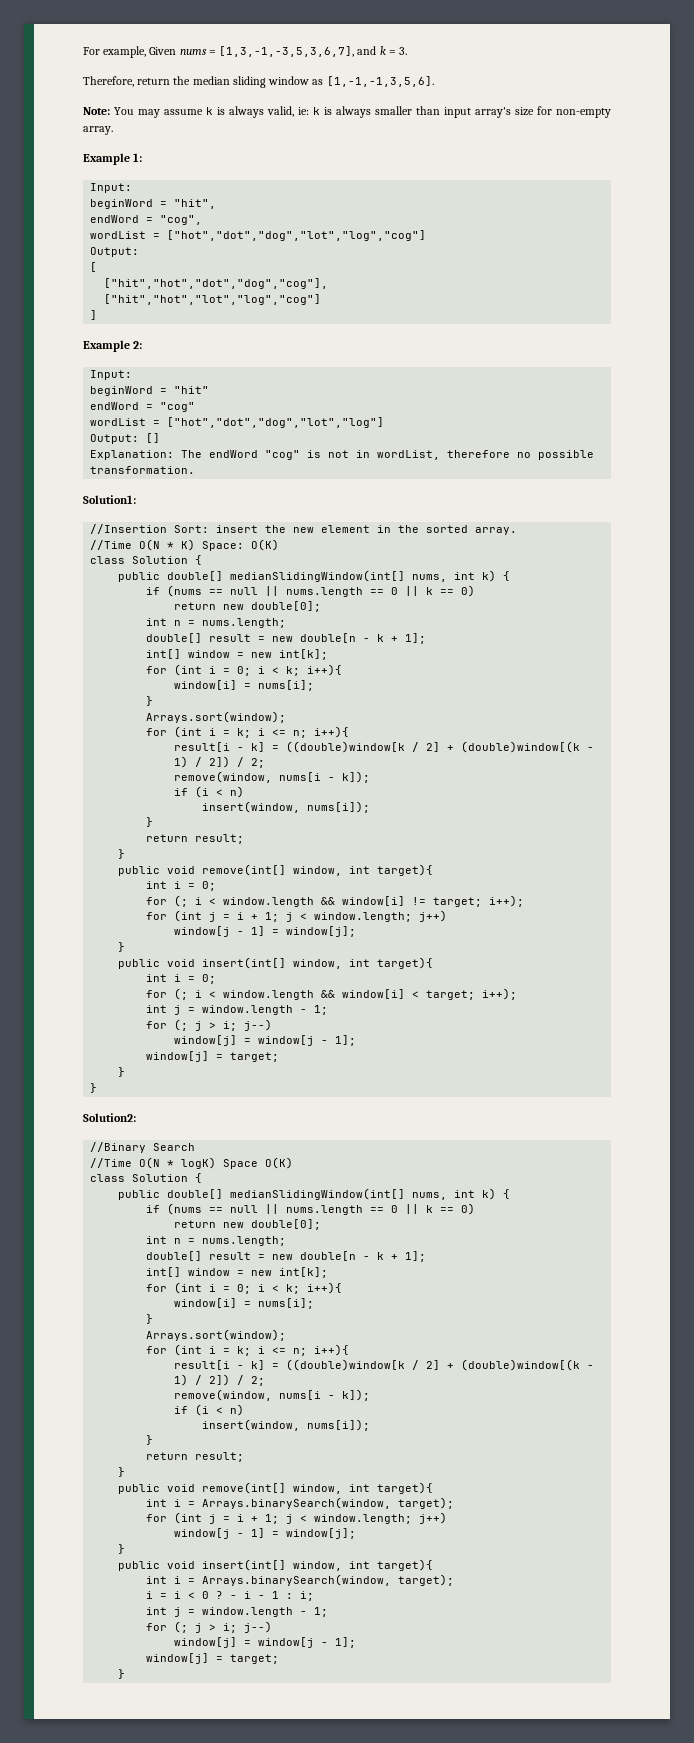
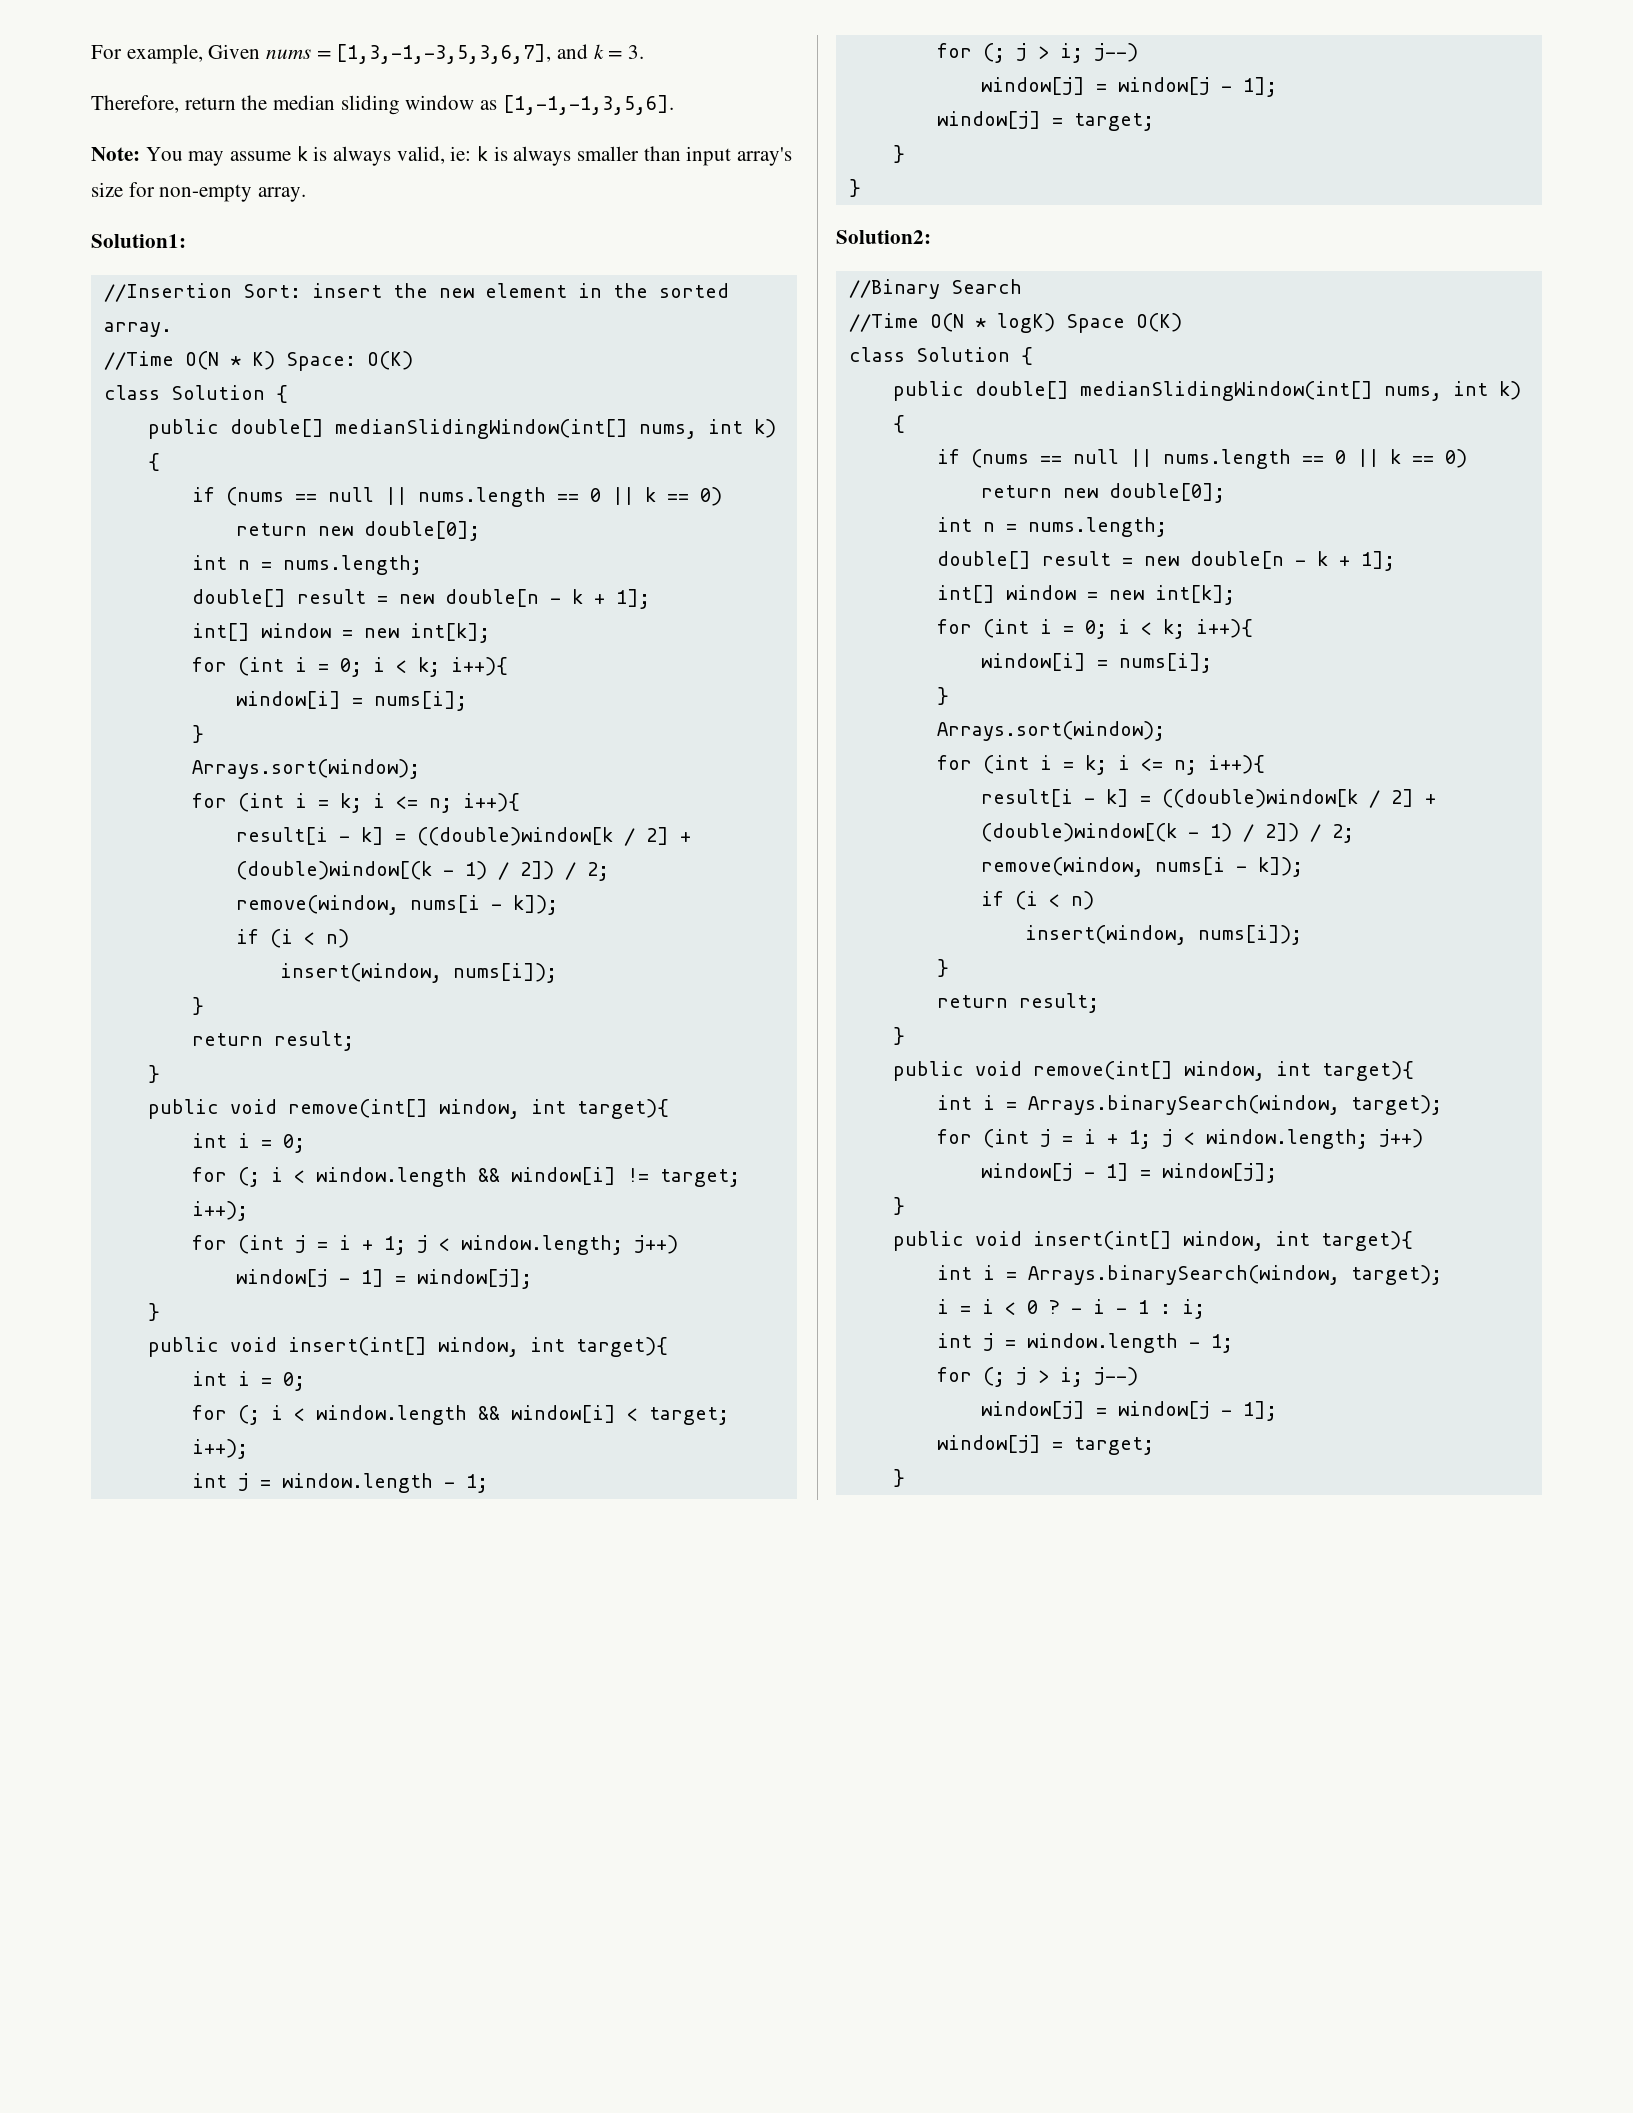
[83,153,143,165] [90,183,133,193] [90,199,217,209] [90,215,203,225] [90,230,427,241] [90,247,140,257] [90,262,98,272] [104,278,329,289] [104,294,322,305] [90,310,98,320] [83,340,143,352] [90,370,133,380] [90,386,210,396] [90,402,196,412] [90,417,385,428] [90,433,161,444] [90,450,595,460] [90,466,196,474] // Example 1: // Input: // beginWord = "hit", // endWord = "cog", // wordList = ["hot","dot","dog","lot","log","cog"] // Output: // [ // ["hit","hot","dot","dog","cog"], // ["hit","hot","lot","log","cog"] // ] // Example 2: // Input: // beginWord = "hit" // endWord = "cog" // wordList = ["hot","dot","dog","lot","log"] // Output: [] // Explanation: The endWord "cog" is not in wordList, therefore no possible transformation. -> (307, 194) none

